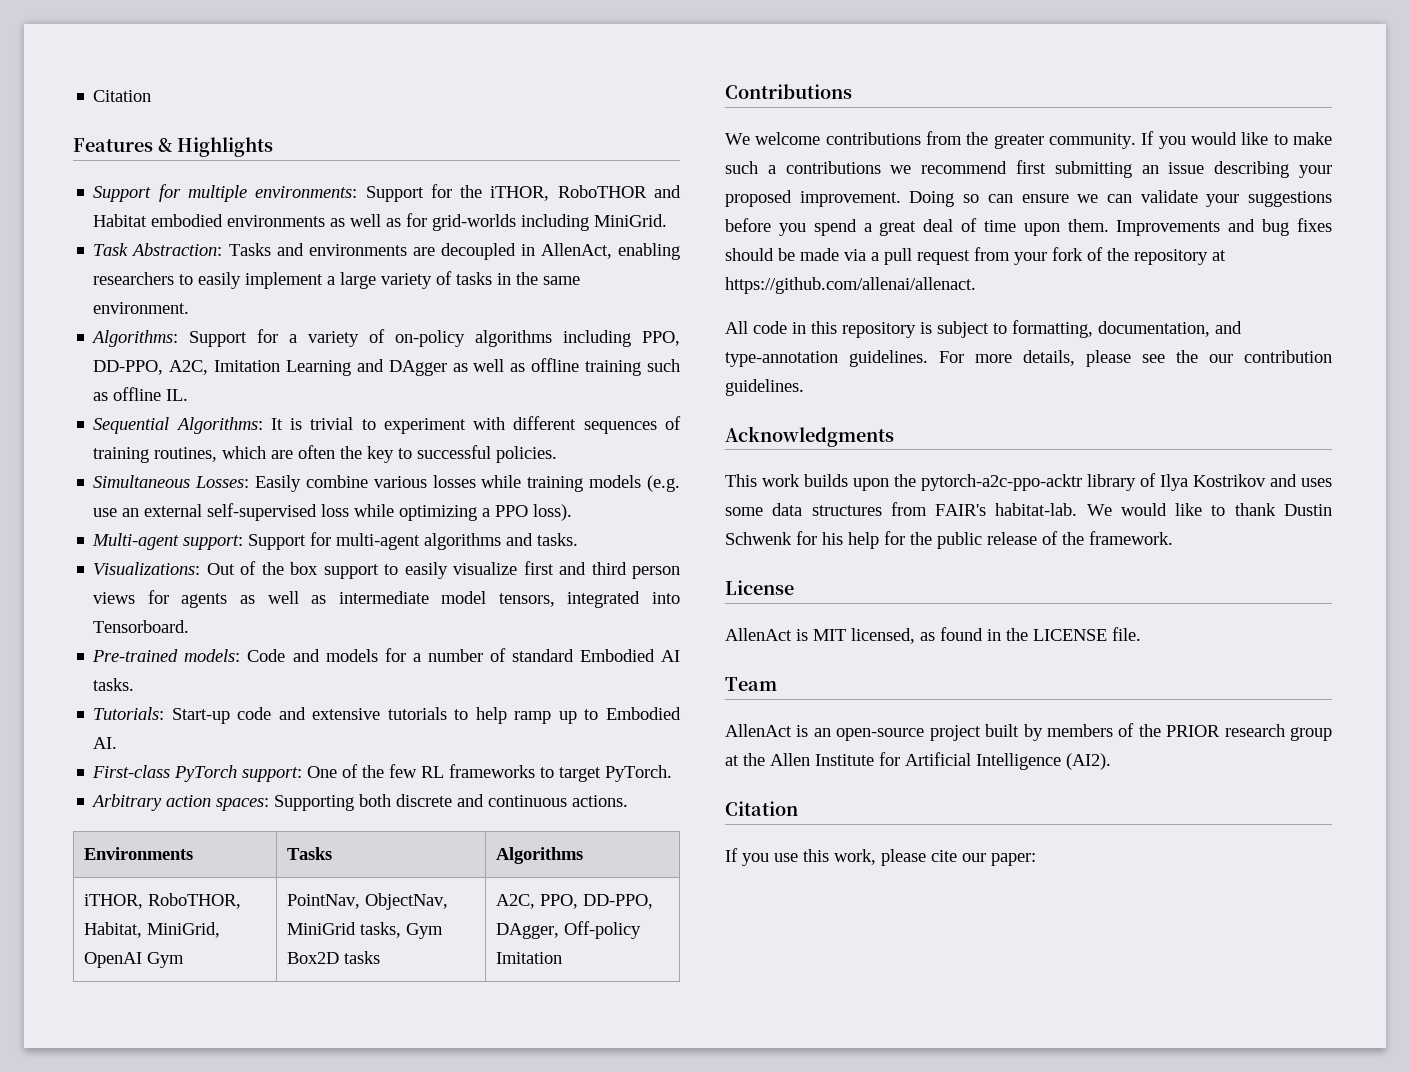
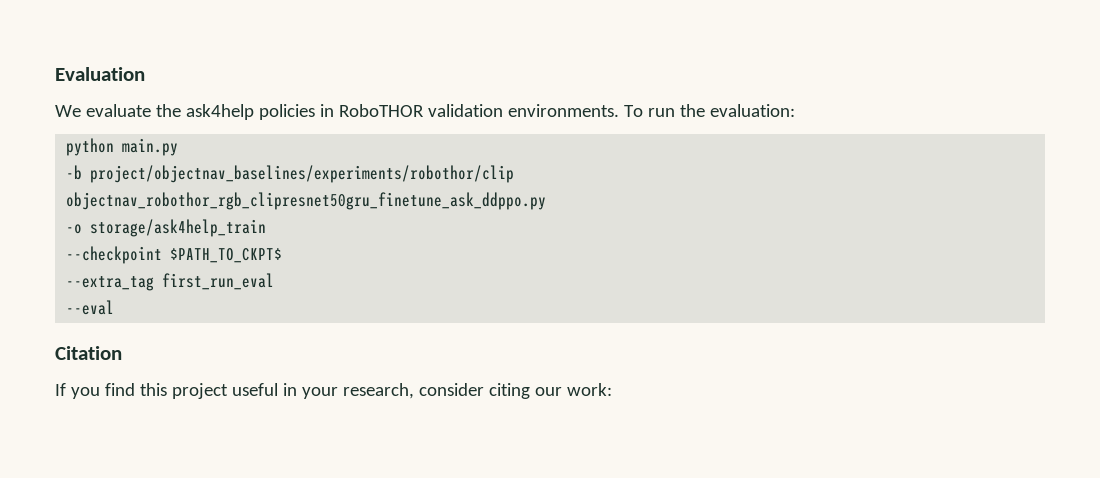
[93,90,152,102] [73,137,273,157] [93,184,681,202] [93,213,668,231] [93,243,680,260] [93,271,581,289] [93,302,190,314] [91,329,680,347] [93,358,680,376] [93,387,189,401] [93,416,681,434] [93,445,558,463] [93,475,681,492] [93,503,573,521] [92,532,579,550] [93,561,680,579] [93,590,680,608] [93,620,190,633] [92,648,680,662] [93,678,135,691] [93,707,681,724] [93,737,118,749] [92,764,673,782] [91,794,629,811] [83,847,193,860] [286,847,332,860] [495,847,583,864] [83,893,241,909] [83,922,220,938] [83,952,184,968] [286,893,448,910] [286,922,443,939] [286,951,380,964] [495,894,653,909] [495,921,641,939] [495,952,562,964] [725,84,852,99] [725,131,1332,149] [725,160,1332,178] [725,190,1332,207] [725,218,1332,236] [725,247,1226,265] [725,277,976,294] [725,320,1242,338] [725,350,1332,367] [725,379,804,396] [725,426,894,447] [725,473,1332,491] [725,502,1332,516] [725,531,1173,549] [725,580,794,595] [725,627,1141,644] [725,677,777,691] [725,723,1332,741] [725,752,1111,770] [725,801,798,816] [725,848,1036,866] Citation // Features & Highlights // Support for multiple environments: Support for the iTHOR, RoboTHOR and Habitat embodied environments as well as for grid-worlds including MiniGrid. // Task Abstraction: Tasks and environments are decoupled in AllenAct, enabling researchers to easily implement a large variety of tasks in the same environment. // Algorithms: Support for a variety of on-policy algorithms including PPO, DD-PPO, A2C, Imitation Learning and DAgger as well as offline training such as offline IL. // Sequential Algorithms: It is trivial to experiment with different sequences of training routines, which are often the key to successful policies. // Simultaneous Losses: Easily combine various losses while training models (e.g. use an external self-supervised loss while optimizing a PPO loss). // Multi-agent support: Support for multi-agent algorithms and tasks. // Visualizations: Out of the box support to easily visualize first and third person views for agents as well as intermediate model tensors, integrated into Tensorboard. // Pre-trained models: Code and models for a number of standard Embodied AI tasks. // Tutorials: Start-up code and extensive tutorials to help ramp up to Embodied AI. // First-class PyTorch support: One of the few RL frameworks to target PyTorch. // Arbitrary action spaces: Supporting both discrete and continuous actions. // Environments | Tasks | Algorithms // iTHOR, RoboTHOR, Habitat, MiniGrid, OpenAI Gym | PointNav, ObjectNav, MiniGrid tasks, Gym Box2D tasks | A2C, PPO, DD-PPO, DAgger, Off-policy Imitation // Contributions // We welcome contributions from the greater community. If you would like to make such a contributions we recommend first submitting an issue describing your proposed improvement. Doing so can ensure we can validate your suggestions before you spend a great deal of time upon them. Improvements and bug fixes should be made via a pull request from your fork of the repository at https://github.com/allenai/allenact. // All code in this repository is subject to formatting, documentation, and type-annotation guidelines. For more details, please see the our contribution guidelines. // Acknowledgments // This work builds upon the pytorch-a2c-ppo-acktr library of Ilya Kostrikov and uses some data structures from FAIR's habitat-lab. We would like to thank Dustin Schwenk for his help for the public release of the framework. // License // AllenAct is MIT licensed, as found in the LICENSE file. // Team // AllenAct is an open-source project built by members of the PRIOR research group at the Allen Institute for Artificial Intelligence (AI2). // Citation // If you use this work, please cite our paper: -> [55,67,145,81] [55,104,795,120] [66,138,179,156] [66,165,515,183] [66,192,547,210] [66,219,267,237] [66,246,283,264] [66,273,275,291] [66,300,115,315] [55,346,122,360] [55,383,612,399] Evaluation // We evaluate the ask4help policies in RoboTHOR validation environments. To run the evaluation: // python main.py // -b project/objectnav_baselines/experiments/robothor/clip // objectnav_robothor_rgb_clipresnet50gru_finetune_ask_ddppo.py // -o storage/ask4help_train // --checkpoint $PATH_TO_CKPT$ // --extra_tag first_run_eval // --eval // Citation // If you find this project useful in your research, consider citing our work:

